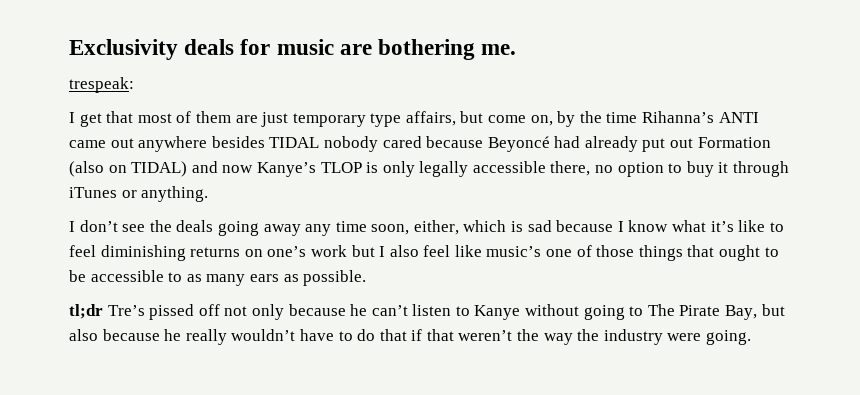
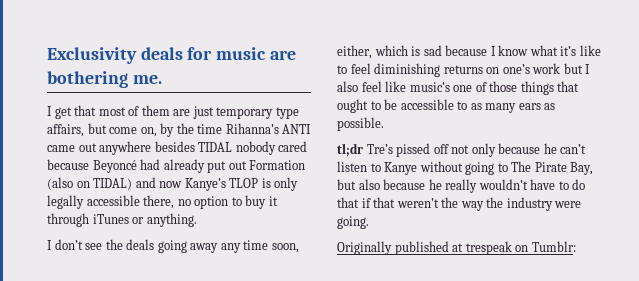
[69,77,134,93] // trespeak: -> (162, 79) none
(752, 337) none -> [337,241,576,255] // Originally published at trespeak on Tumblr:

